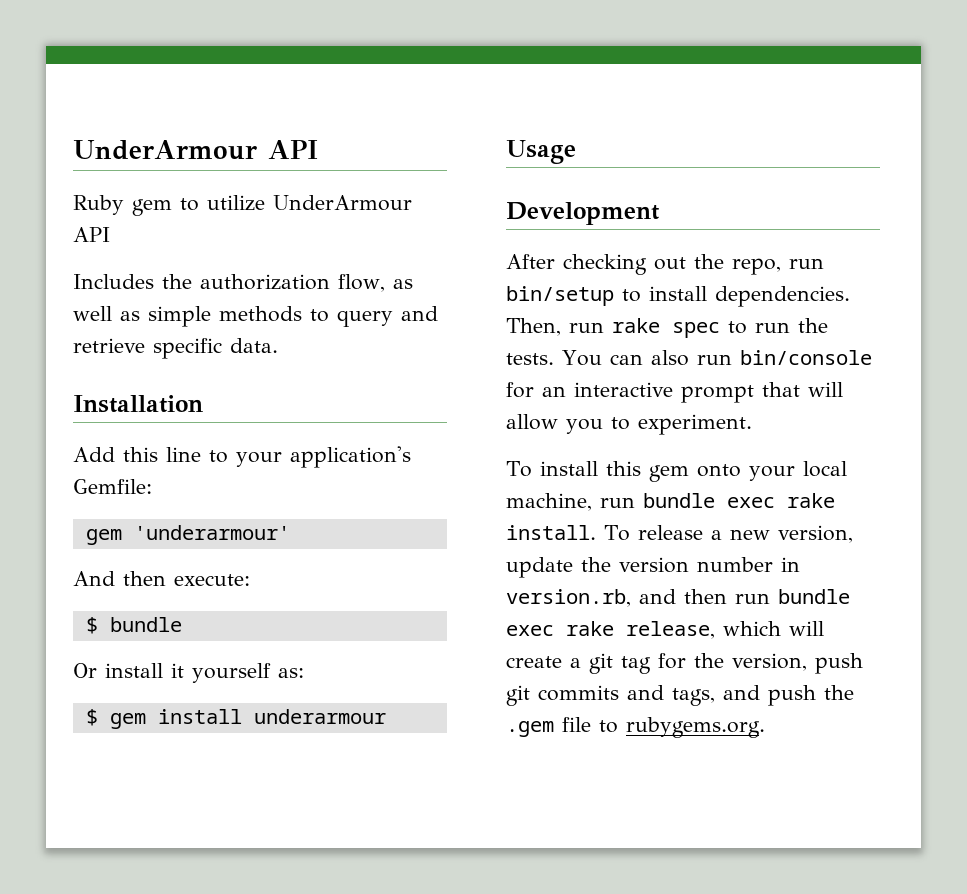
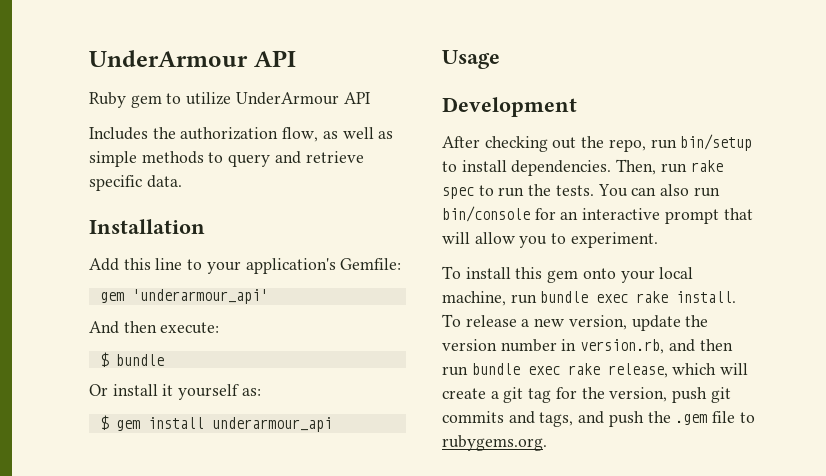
[133,525,290,540] 'underarmour' -> [131,289,268,304] 'underarmour_api'
[253,709,386,724] underarmour -> [211,417,332,432] underarmour_api

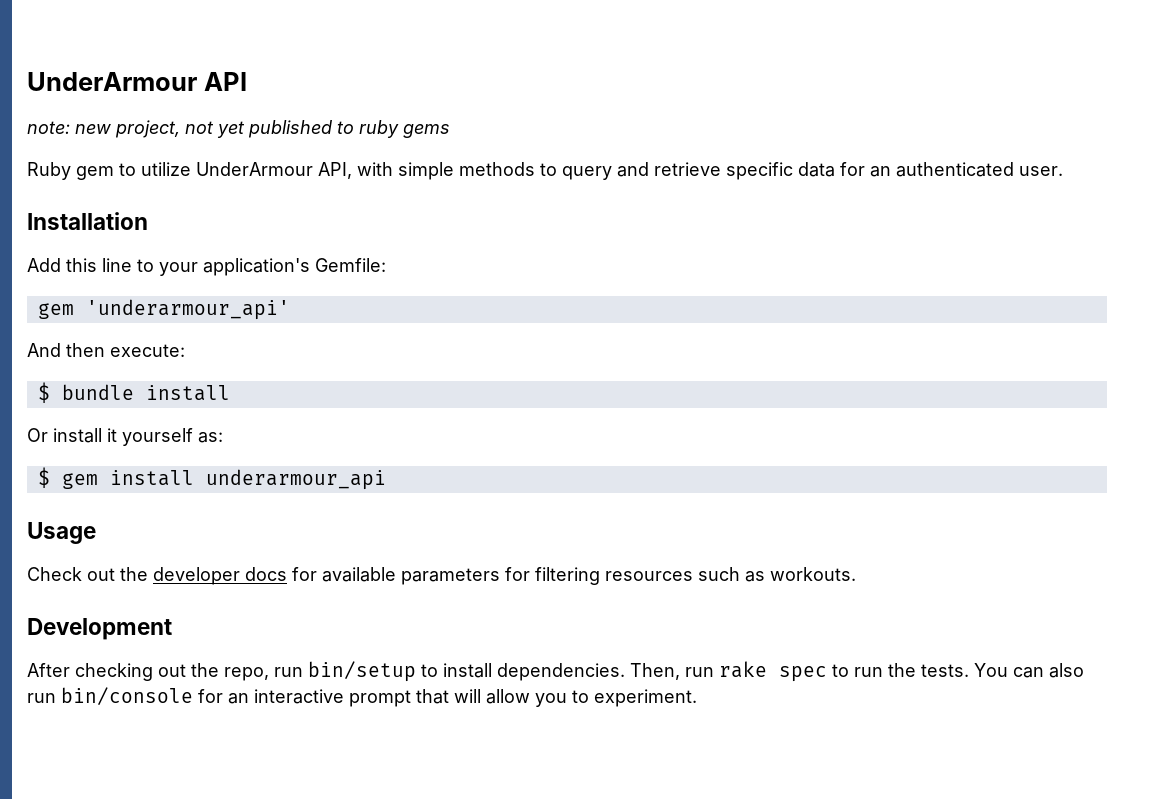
[89,50,296,67] UnderArmour API -> [27,72,247,91] [27,120,450,138] UnderArmour API // note: new project, not yet published to ruby gems
[343,92,370,104] [89,127,394,142] API // Includes the authorization flow, as well as -> [318,162,393,179] API, with
[146,175,182,188] data. -> [798,162,1063,177] data for an authenticated user.
(164, 360) none -> [145,385,230,401] install
(500, 59) none -> [27,567,856,585] // Check out the developer docs for available parameters for filtering resources such as workouts.
[442,266,694,283] [442,291,737,306] [442,314,709,331] [442,339,733,354] [442,363,749,378] [442,387,731,403] [442,411,755,427] [442,435,547,451] // To install this gem onto your local machine, run bundle exec rake install. To release a new version, update the version number in version.rb, and then run bundle exec rake release, which will create a git tag for the version, push git commits and tags, and push the .gem file to rubygems.org. -> (697, 698) none

